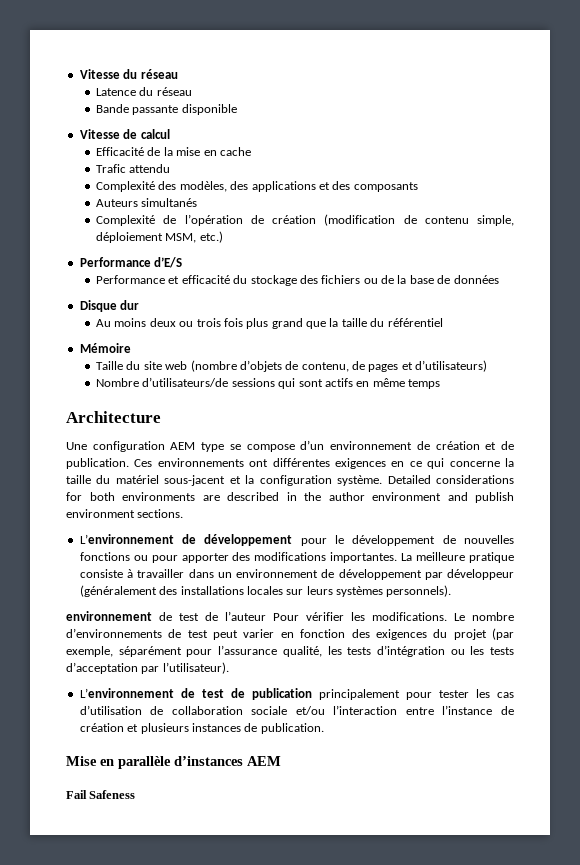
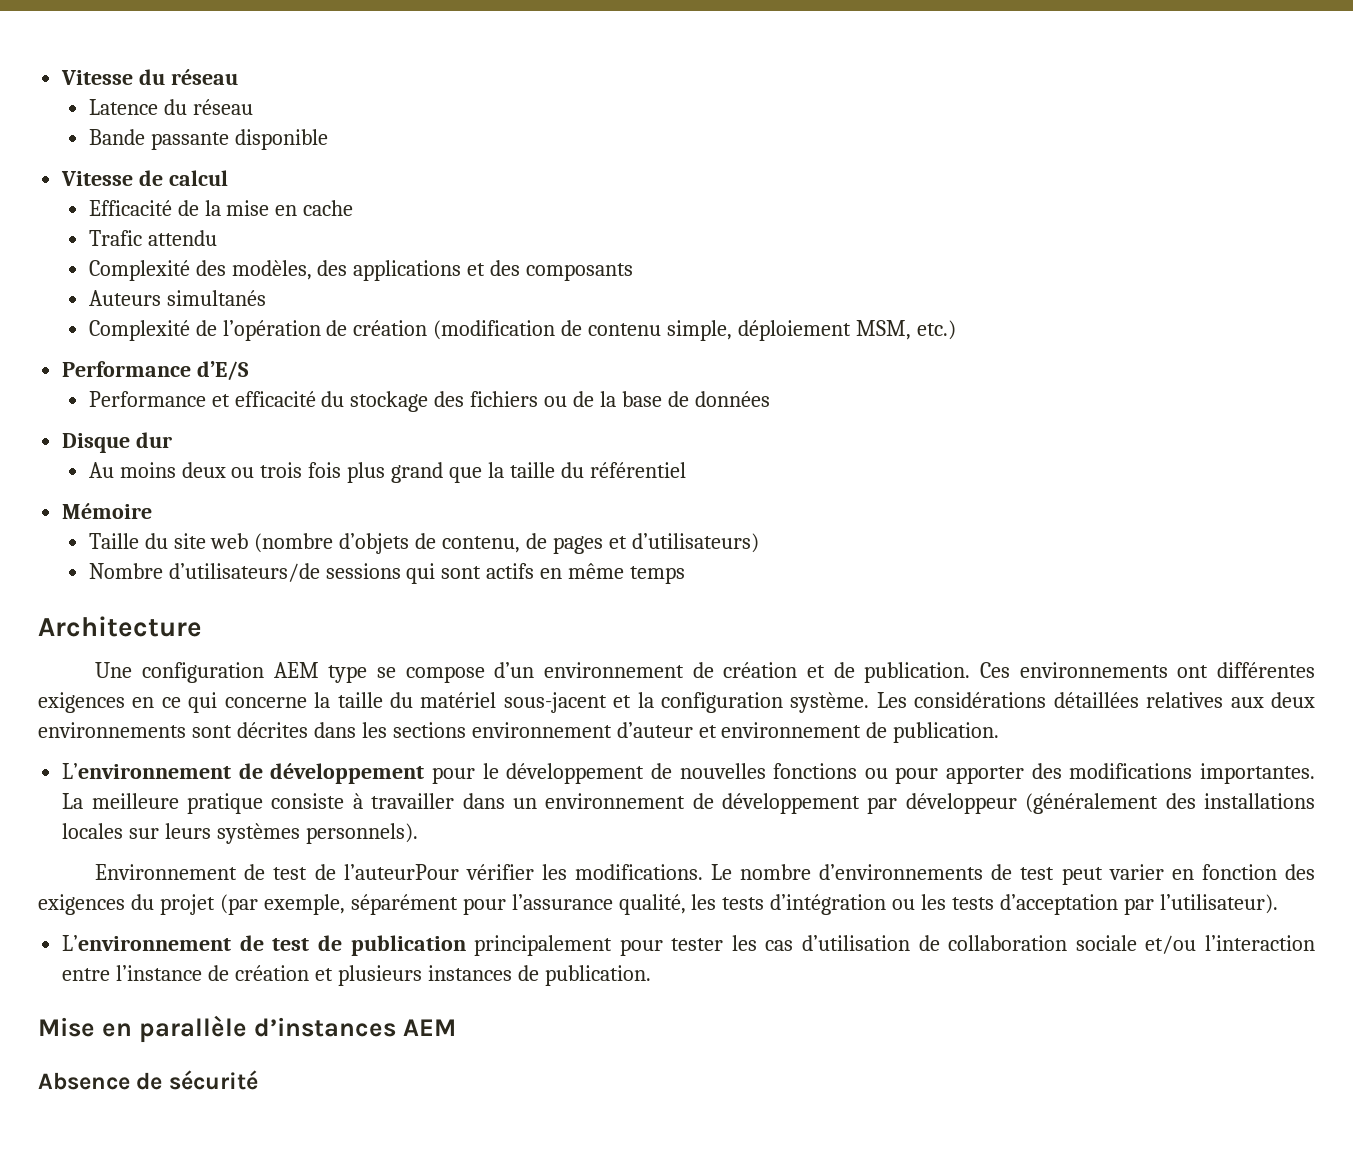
[387,475,514,484] [66,492,514,503] [66,509,184,518] Detailed considerations for both environments are described in the author environment and publish environment sections. -> [876,692,1316,708] [38,722,1000,743] Les considérations détaillées relatives aux deux environnements sont décrites dans les sections environnement d’auteur et environnement de publication.
[66,611,299,621] environnement de test de l’auteur Pour -> [95,864,459,880] Environnement de test de l’auteurPour
[66,790,136,799] Fail Safeness -> [38,1070,258,1090] Absence de sécurité

